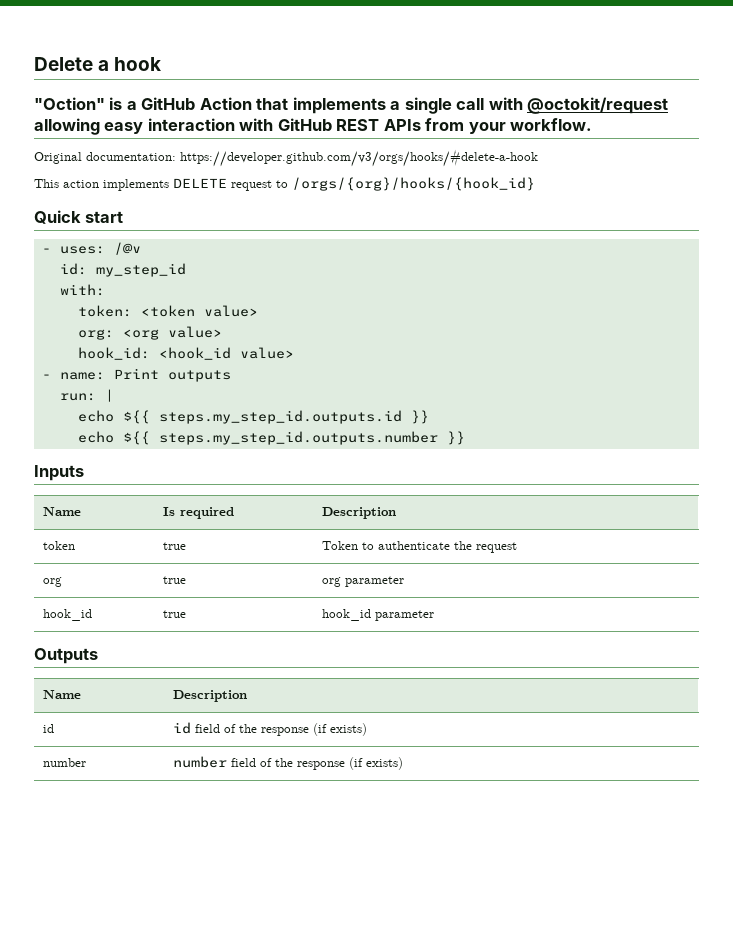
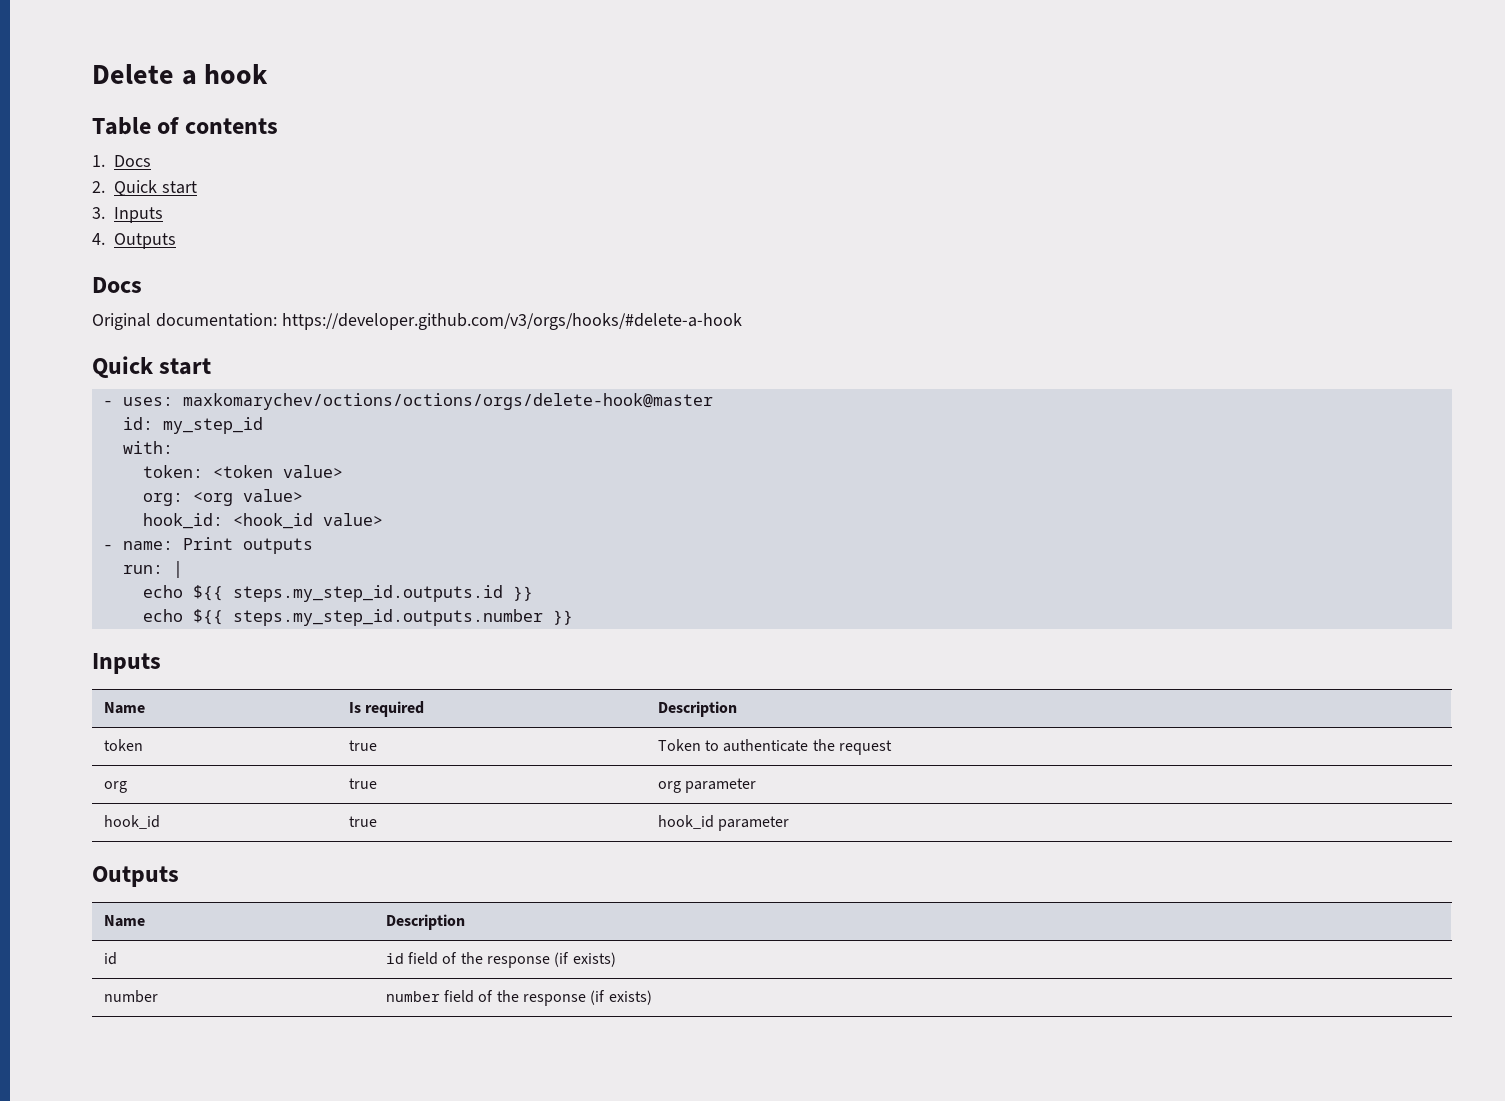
[34,97,669,114] [34,118,593,135] [34,149,538,167] [34,177,535,191] "Oction" is a GitHub Action that implements a single call with @octokit/request allowing easy interaction with GitHub REST APIs from your workflow. // Original documentation: https://developer.github.com/v3/orgs/hooks/#delete-a-hook // This action implements DELETE request to /orgs/{org}/hooks/{hook_id} -> [92,117,278,135] [92,155,151,167] [92,180,197,196] [92,207,163,223] [92,233,176,249] [92,277,142,293] [92,313,742,330] Table of contents // 1. Docs // 2. Quick start // 3. Inputs // 4. Outputs // Docs // Original documentation: https://developer.github.com/v3/orgs/hooks/#delete-a-hook
[113,242,141,255] /@v -> [182,393,713,410] maxkomarychev/octions/octions/orgs/delete-hook@master

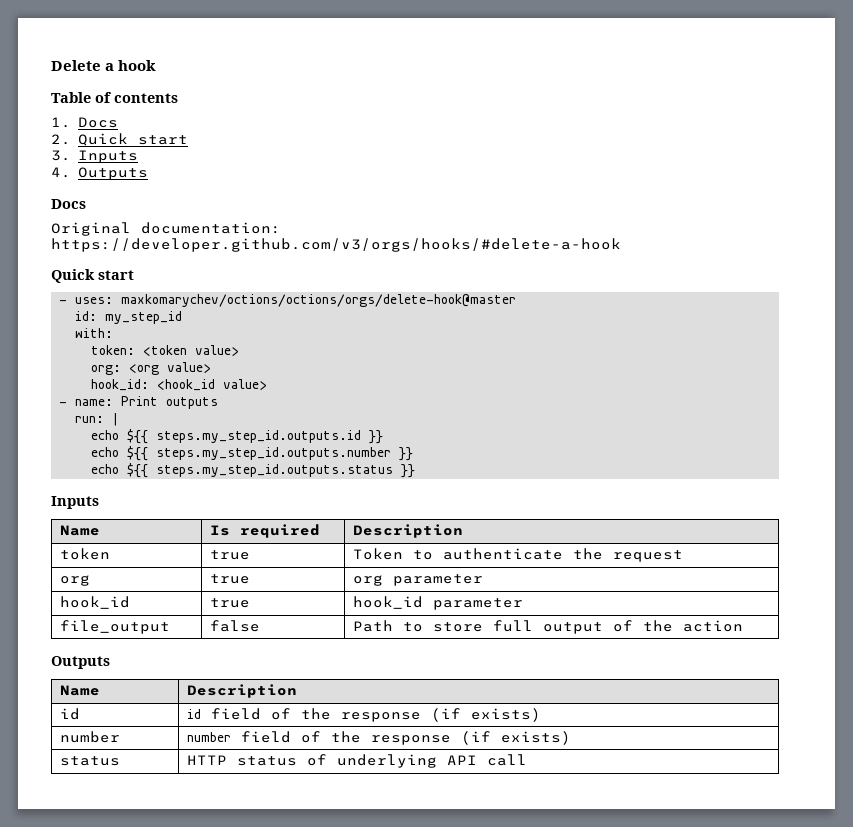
(573, 617) none -> [91,463,416,478] // echo ${{ steps.my_step_id.outputs.status }}
(789, 823) none -> [59,620,170,634] [209,620,260,632] [352,620,743,634] // file_output | false | Path to store full output of the action
(652, 997) none -> [59,756,120,766] [186,754,527,768] // status | HTTP status of underlying API call

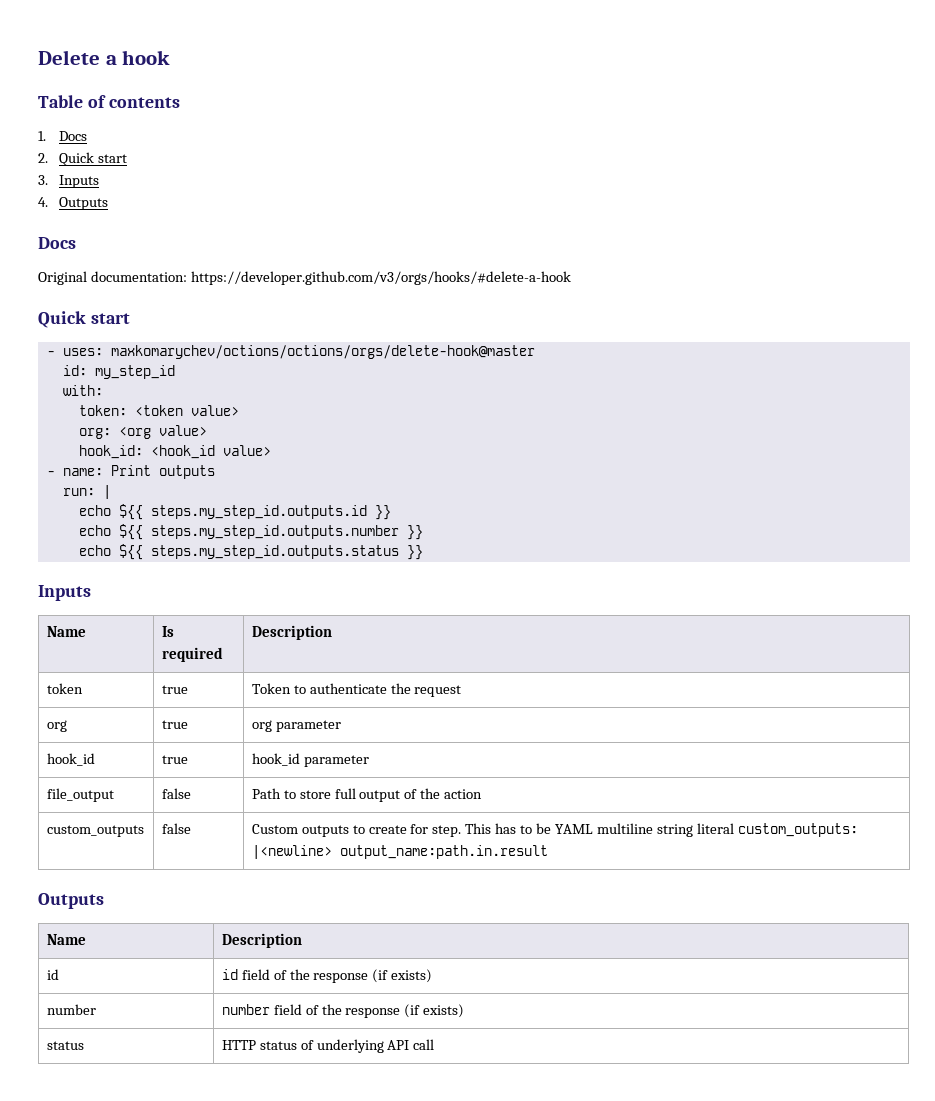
(743, 626) none -> [46,825,144,837] [161,823,191,834] [251,823,858,837] [251,845,548,859] // custom_outputs | false | Custom outputs to create for step. This has to be YAML multiline string literal custom_outputs: |<newline> output_name:path.in.result

